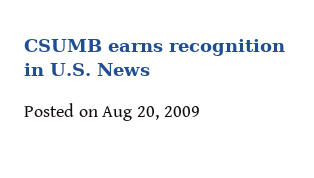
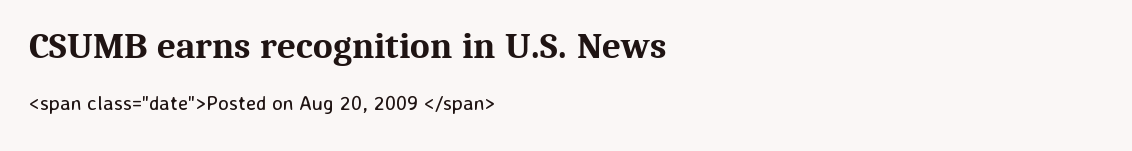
[24,103,74,117] Posted -> [29,96,266,114] <span class="date">Posted
(200, 111) none -> [424,96,495,114] </span>

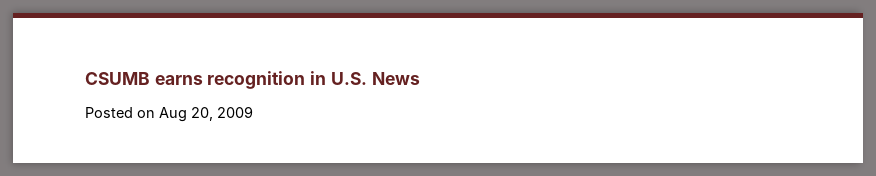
[29,96,266,114] <span class="date">Posted -> [85,107,133,118] Posted
[424,96,495,114] </span> -> (253, 112) none

